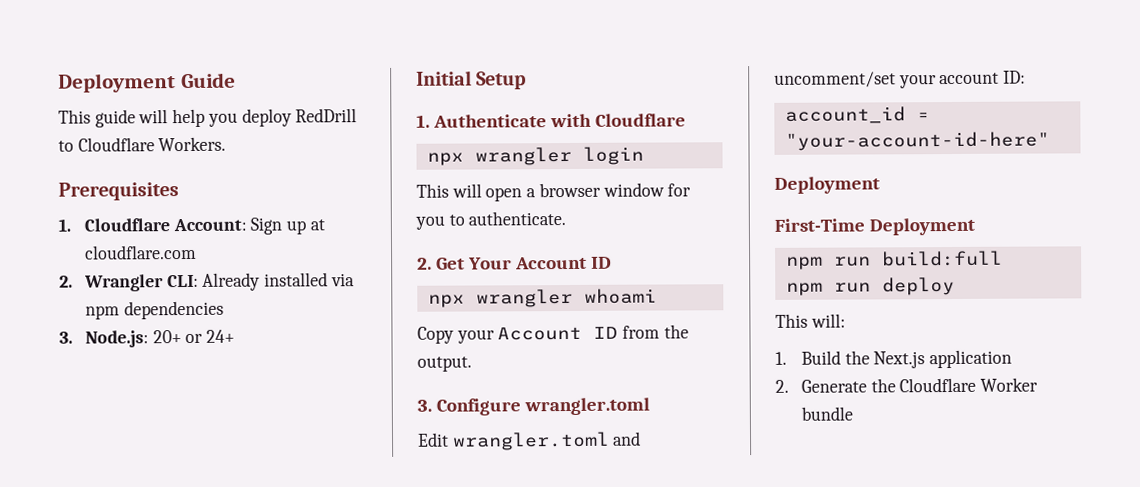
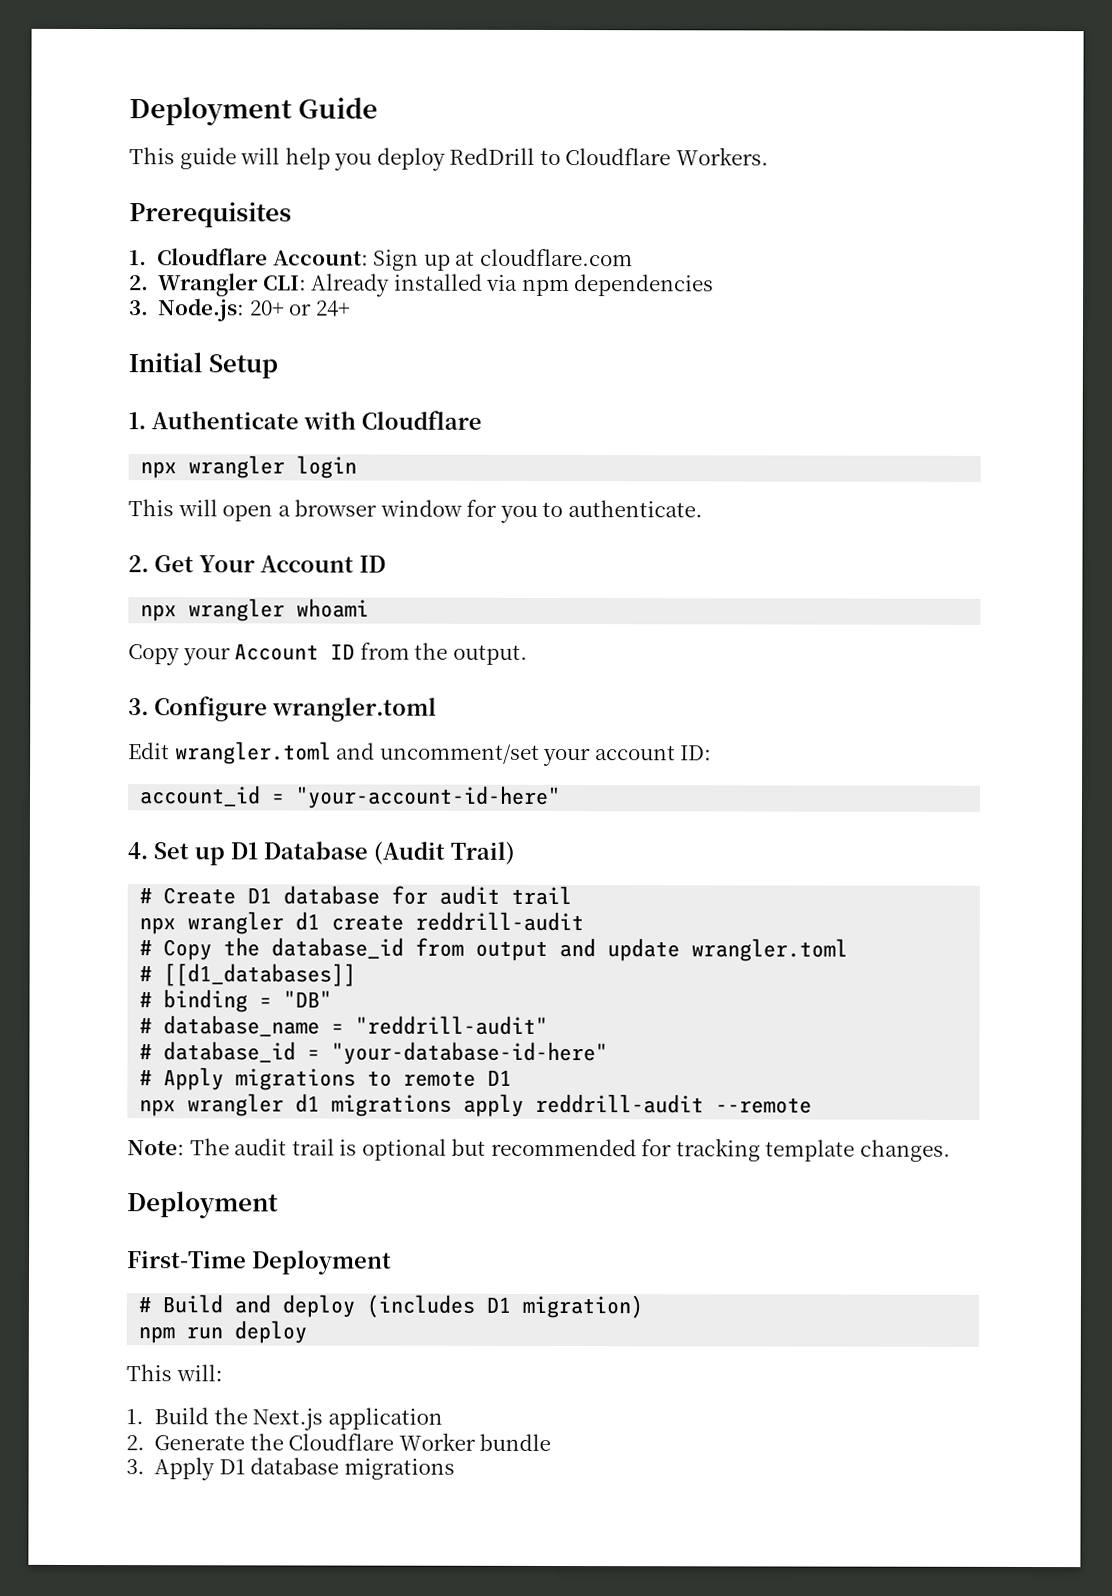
[774,176,880,194] [774,217,975,236] [785,250,1003,270] Deployment // First-Time Deployment // npm run build:full -> [127,841,515,866] [139,885,573,906] [139,911,585,935] [139,937,849,962] [139,963,357,987] [139,989,333,1013] [139,1015,549,1037] [139,1041,609,1066] [139,1067,513,1091] [139,1093,813,1117] [127,1138,951,1162] [127,1191,279,1219] [127,1250,392,1275] [138,1294,644,1319] 4. Set up D1 Database (Audit Trail) // # Create D1 database for audit trail // npx wrangler d1 create reddrill-audit // # Copy the database_id from output and update wrangler.toml // # [[d1_databases]] // # binding = "DB" // # database_name = "reddrill-audit" // # database_id = "your-database-id-here" // # Apply migrations to remote D1 // npx wrangler d1 migrations apply reddrill-audit --remote // Note: The audit trail is optional but recommended for tracking template changes. // Deployment // First-Time Deployment // # Build and deploy (includes D1 migration)
(853, 413) none -> [126,1457,455,1481] // 3. Apply D1 database migrations

